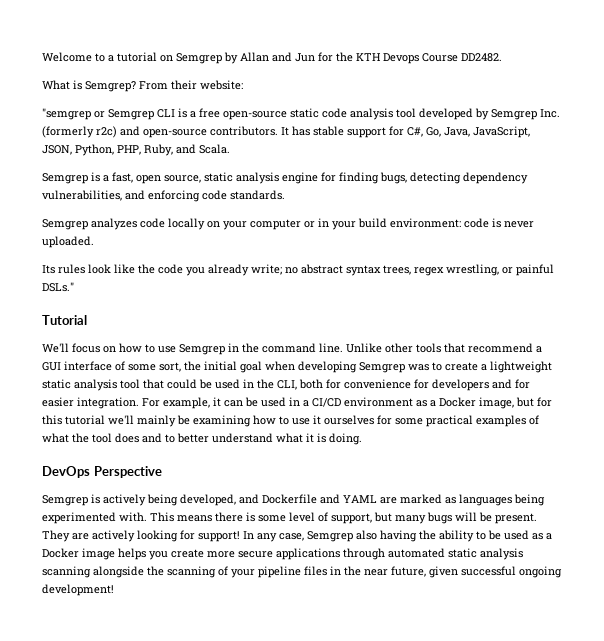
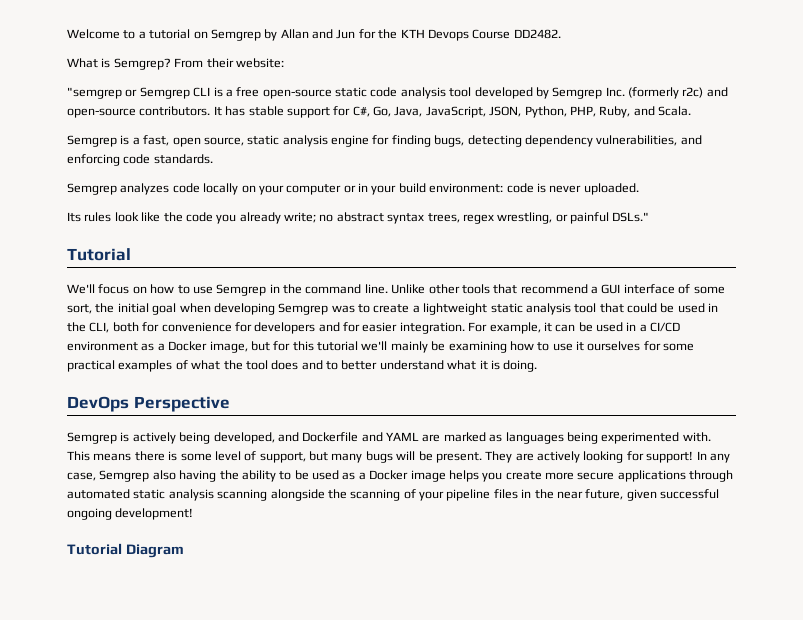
(114, 590) none -> [67,543,184,558] // Tutorial Diagram

